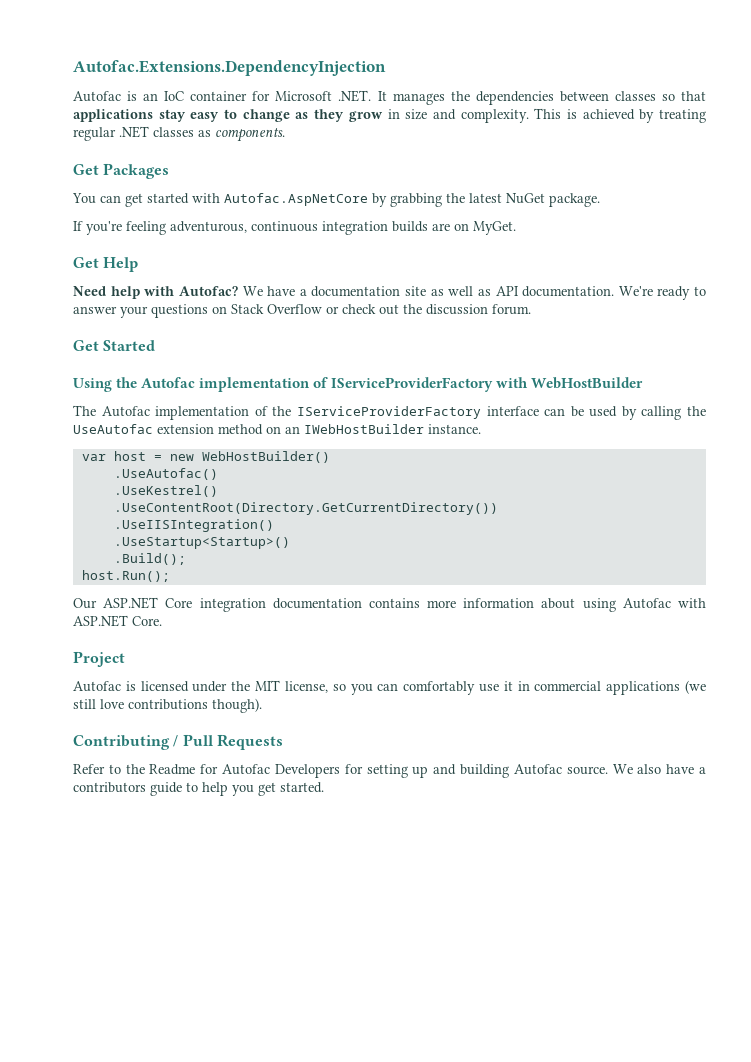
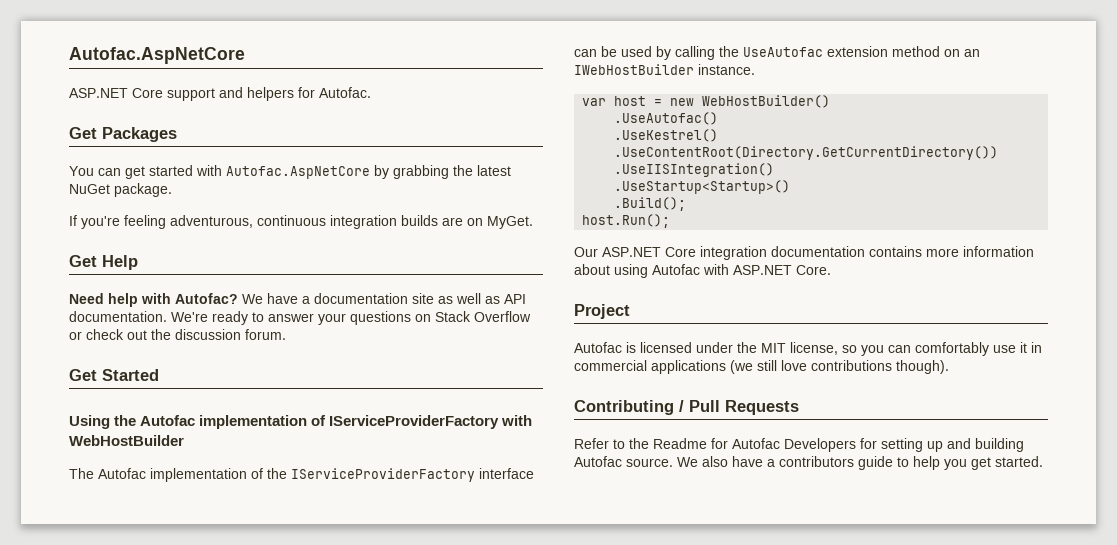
[73,60,386,76] [73,90,707,105] [73,108,706,123] [73,126,285,142] Autofac.Extensions.DependencyInjection // Autofac is an IoC container for Microsoft .NET. It manages the dependencies between classes so that applications stay easy to change as they grow in size and complexity. This is achieved by treating regular .NET classes as components. -> [69,47,245,64] [69,87,371,101] Autofac.AspNetCore // ASP.NET Core support and helpers for Autofac.

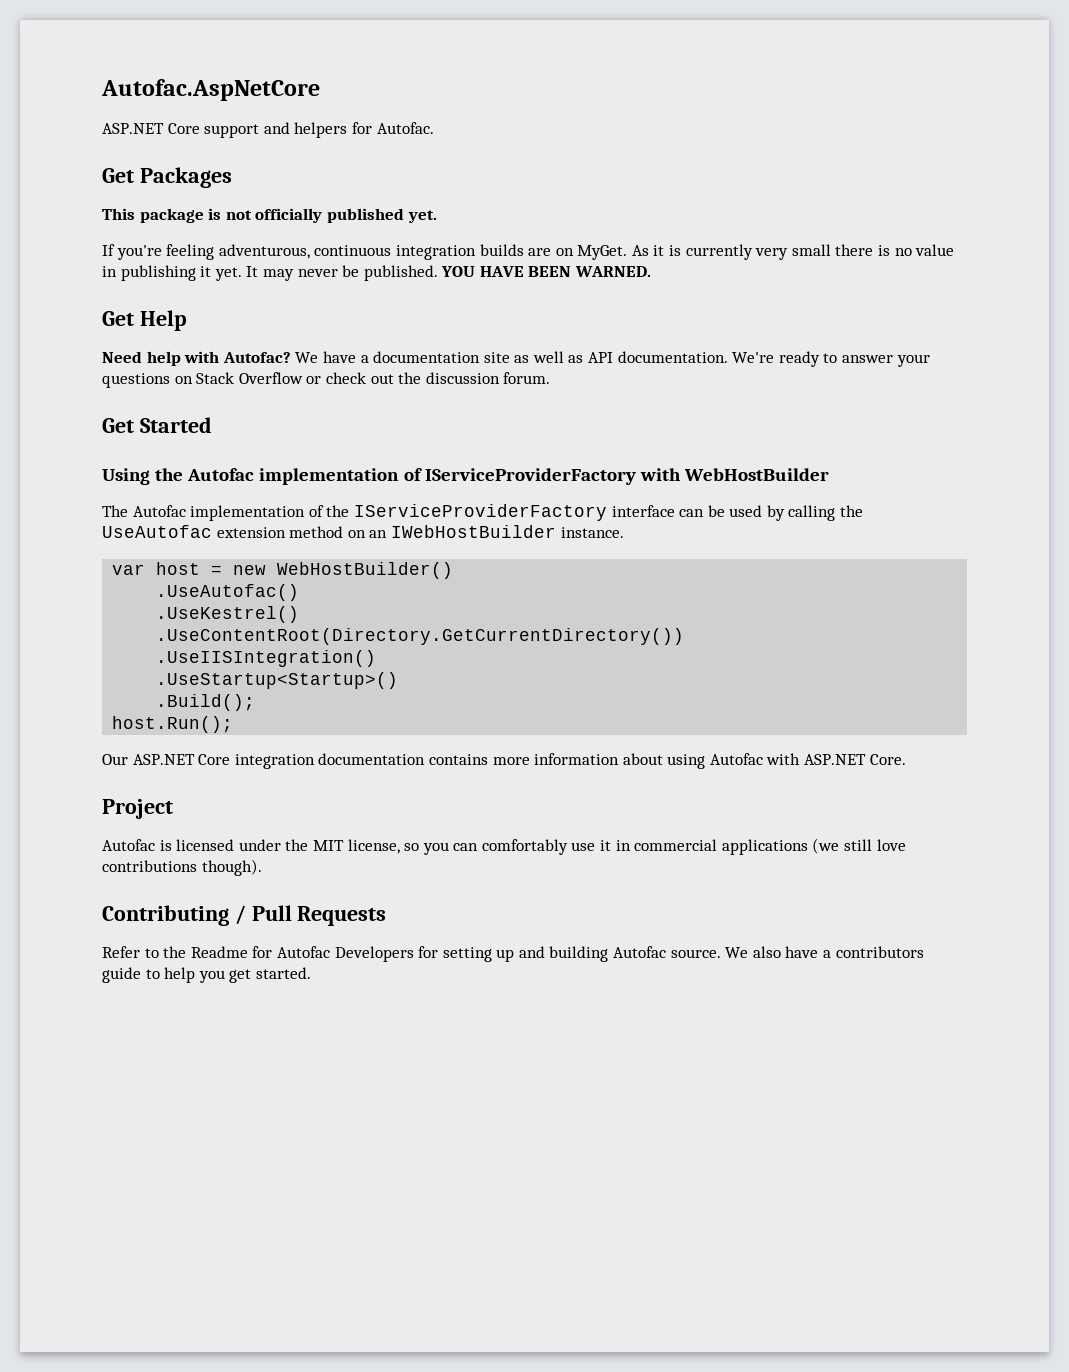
[69,165,511,179] [69,183,172,197] You can get started with Autofac.AspNetCore by grabbing the latest NuGet package. -> [102,208,437,223] This package is not officially published yet.
(533, 222) none -> [631,244,955,260] [102,265,652,281] As it is currently very small there is no value in publishing it yet. It may never be published. YOU HAVE BEEN WARNED.

